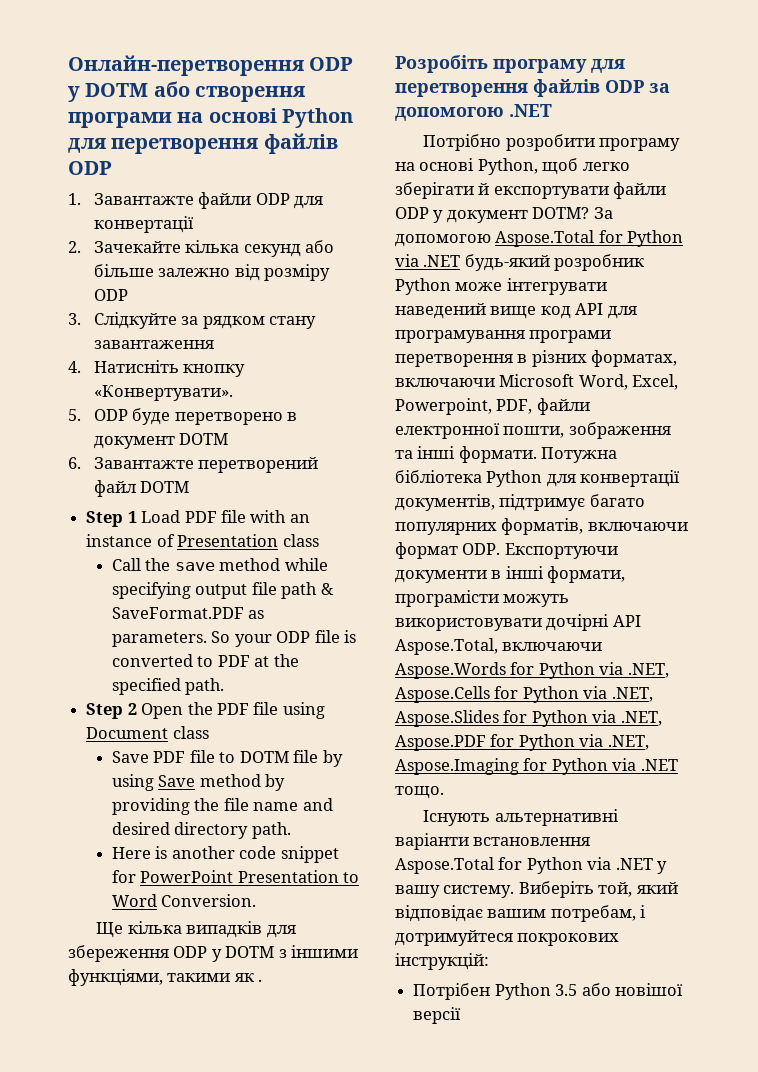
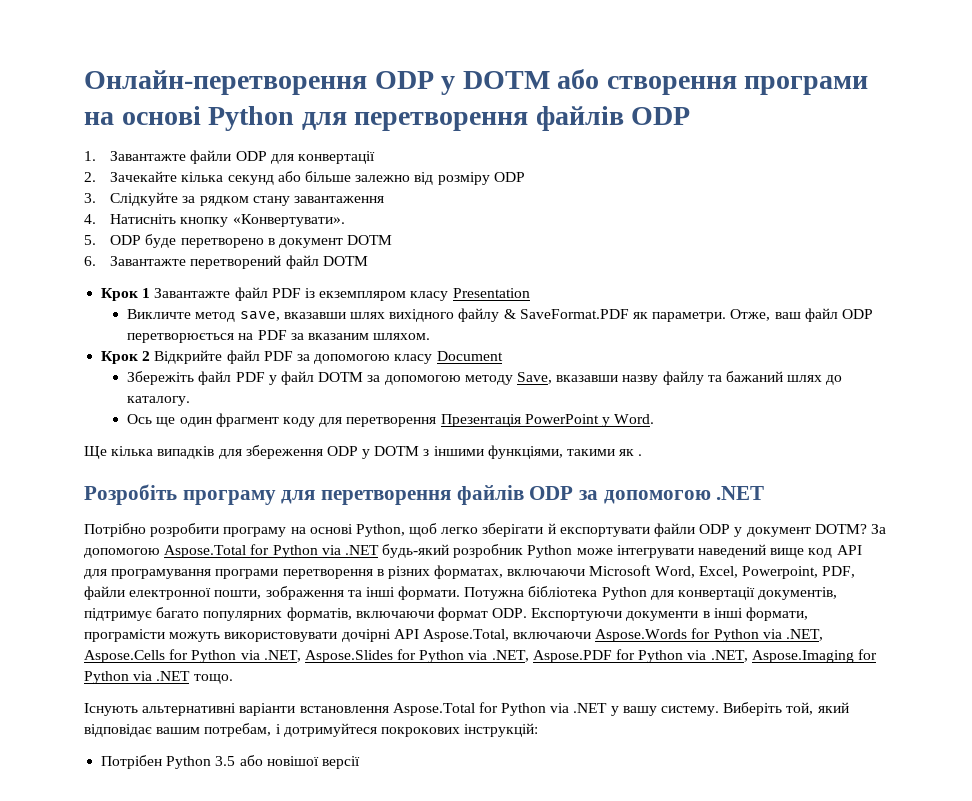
[86,510,310,527] [86,534,319,547] [111,558,328,571] [111,582,334,599] [111,607,265,619] [111,630,357,647] [111,654,299,667] [111,678,225,695] [86,702,325,719] [86,726,209,739] [111,750,343,767] [111,774,286,791] [111,798,333,815] [111,822,291,839] [111,846,339,863] [111,870,360,883] [111,894,257,907] Step 1 Load PDF file with an instance of Presentation class // Call the save method while specifying output file path & SaveFormat.PDF as parameters. So your ODP file is converted to PDF at the specified path. // Step 2 Open the PDF file using Document class // Save PDF file to DOTM file by using Save method by providing the file name and desired directory path. // Here is another code snippet for PowerPoint Presentation to Word Conversion. -> [101,287,530,301] [127,308,873,322] [127,330,431,343] [101,350,503,364] [127,371,843,385] [127,396,191,406] [127,413,655,427] Крок 1 Завантажте файл PDF із екземпляром класу Presentation // Викличте метод save, вказавши шлях вихідного файлу & SaveFormat.PDF як параметри. Отже, ваш файл ODP перетворюється на PDF за вказаним шляхом. // Крок 2 Відкрийте файл PDF за допомогою класу Document // Збережіть файл PDF у файл DOTM за допомогою методу Save, вказавши назву файлу та бажаний шлях до каталогу. // Ось ще один фрагмент коду для перетворення Презентація PowerPoint у Word.

